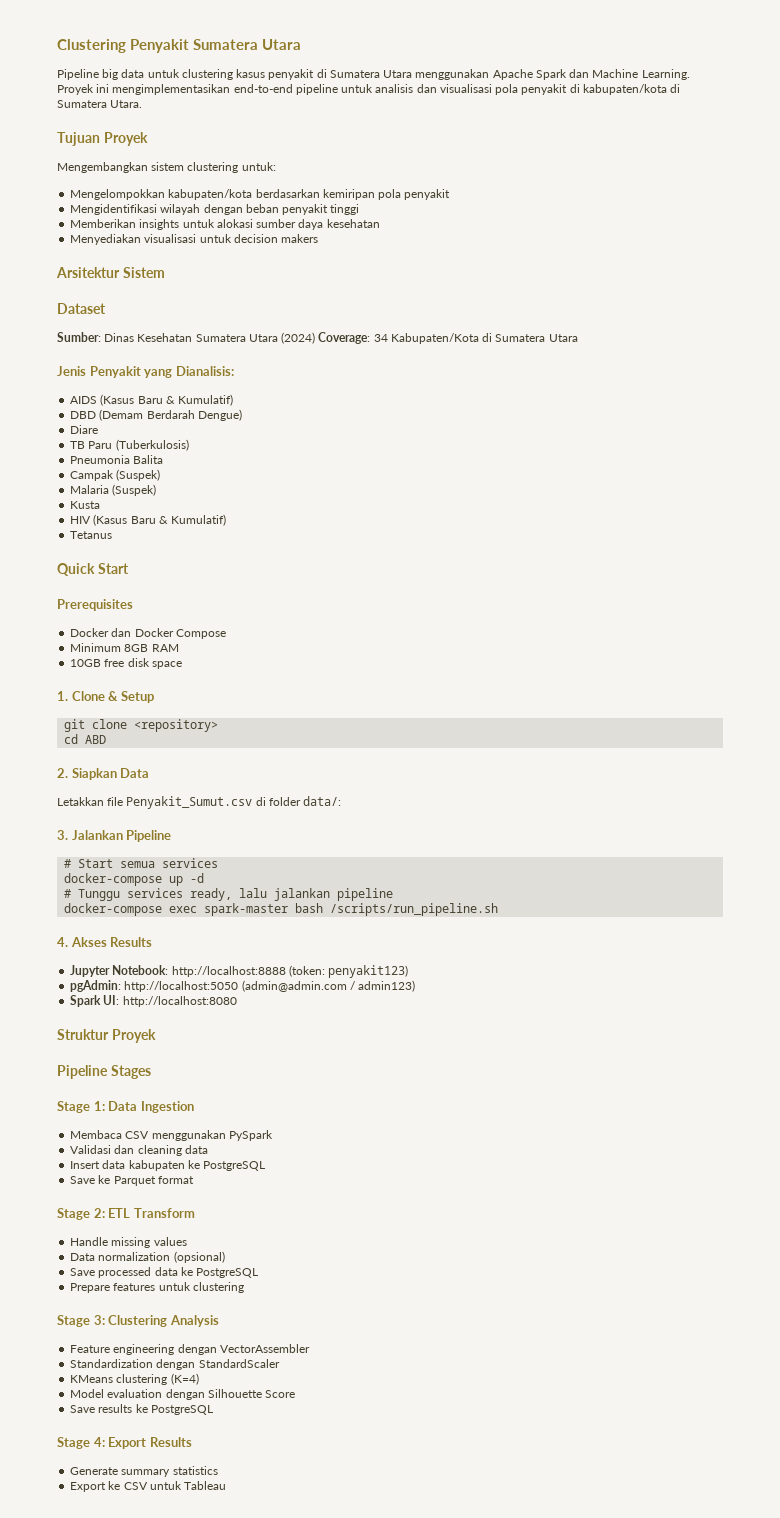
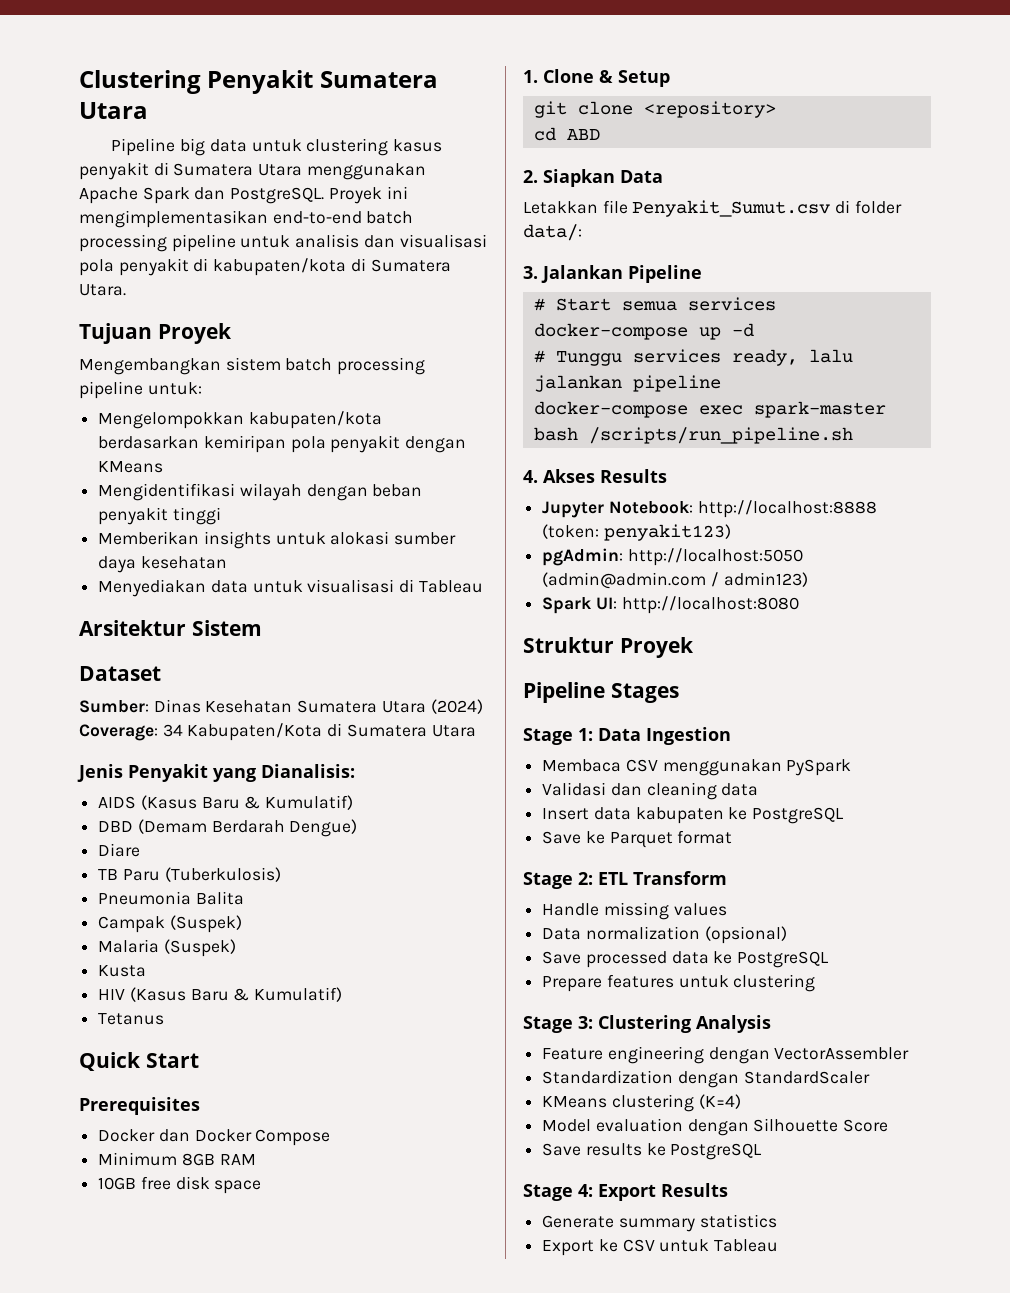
[592,69,690,80] Machine Learning. -> [230,187,325,204] PostgreSQL.
(293, 88) none -> [366,211,414,224] [79,234,167,252] batch processing
[187,162,239,173] clustering -> [285,357,426,375] [79,381,143,399] batch processing pipeline
(451, 194) none -> [405,436,467,453] [98,461,164,473] dengan KMeans
[144,234,319,243] visualisasi untuk decision makers -> [210,579,483,593] data untuk visualisasi di Tableau

